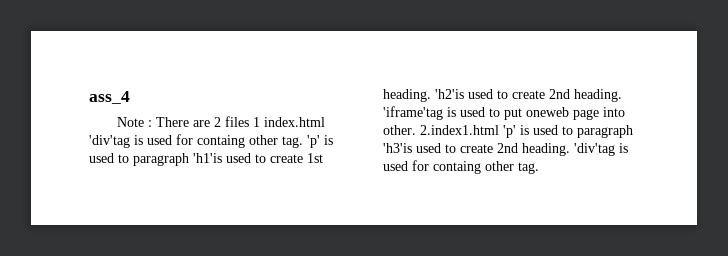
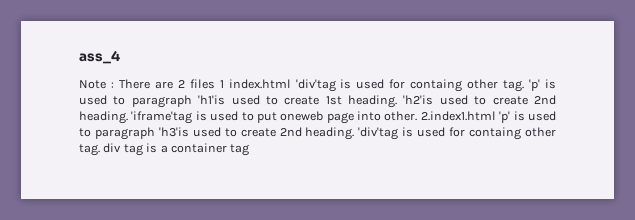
(539, 168) none -> [103,143,250,156] div tag is a container tag

